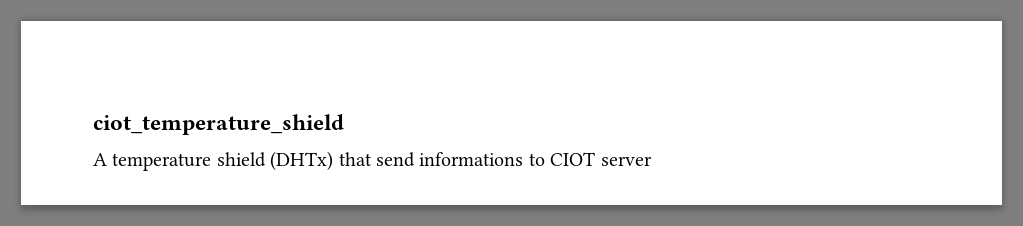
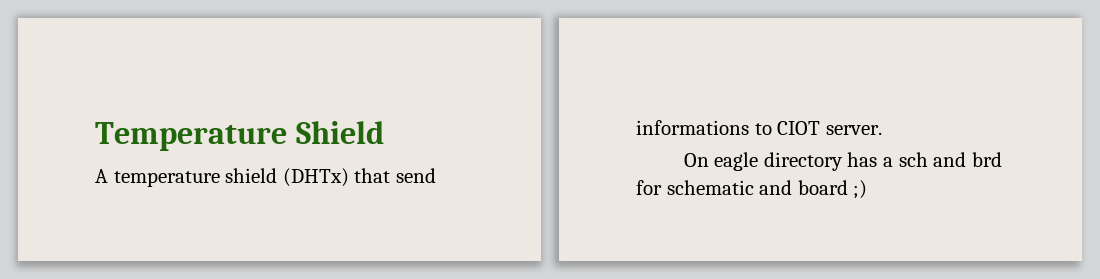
[93,114,344,135] ciot_temperature_shield -> [95,121,384,151] Temperature Shield
[600,156,652,166] server -> [825,125,882,135] [683,152,1002,171] [636,180,868,199] server. // On eagle directory has a sch and brd for schematic and board ;)

